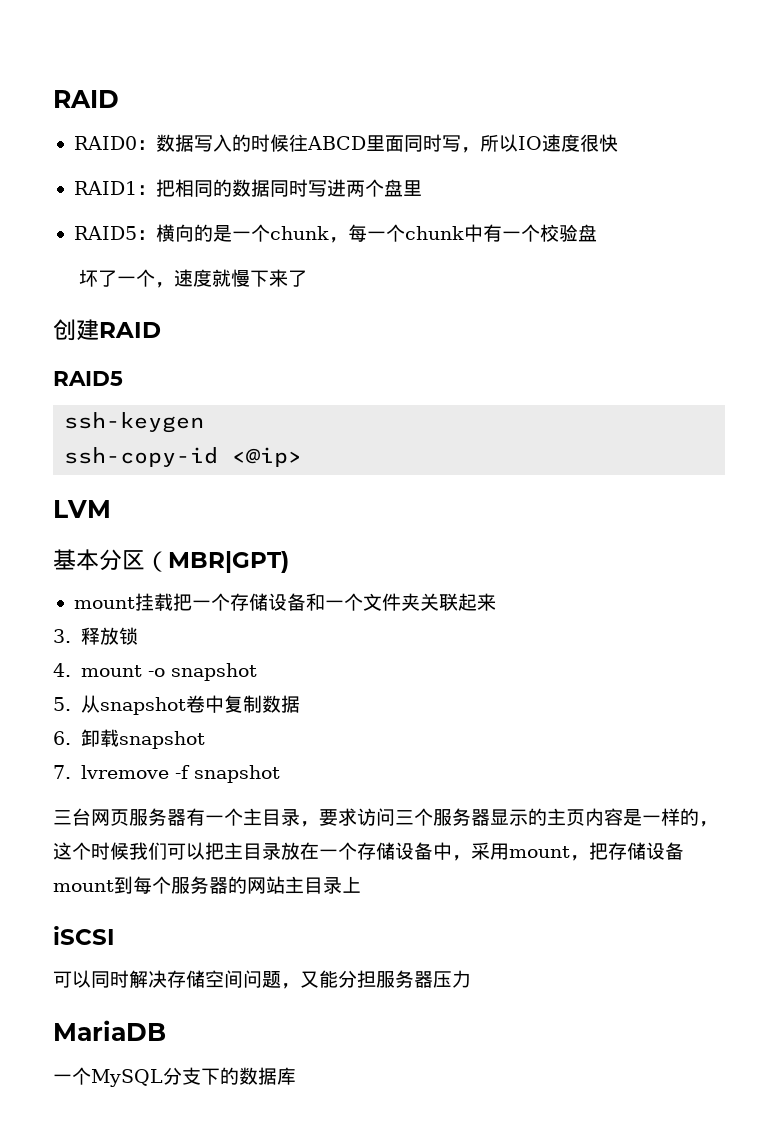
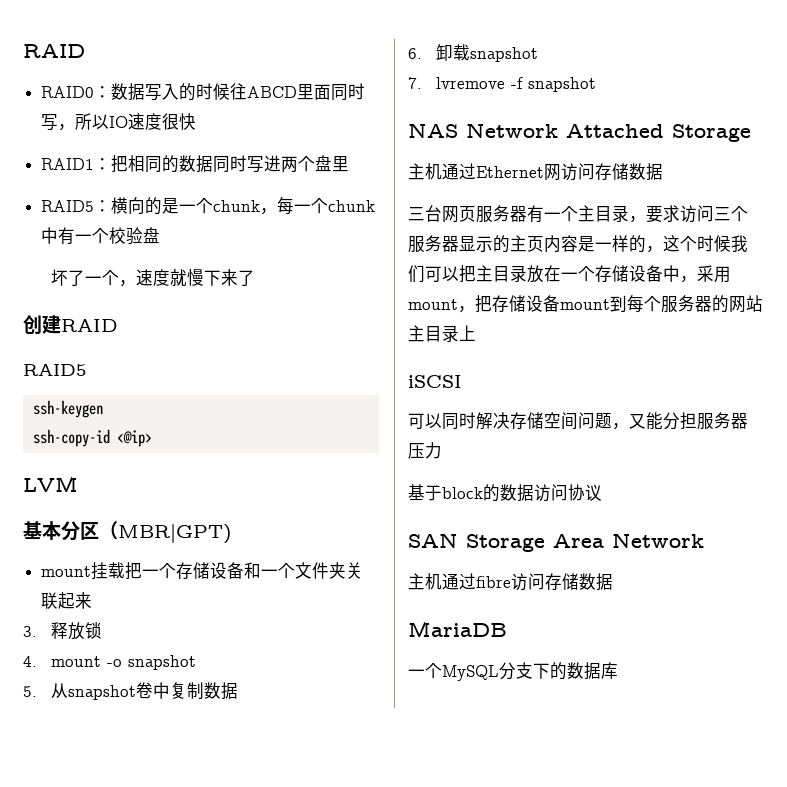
(280, 774) none -> [408,123,751,142] [408,163,663,181] // NAS Network Attached Storage // 主机通过Ethernet网访问存储数据
(471, 979) none -> [408,484,602,502] [408,533,704,552] [408,573,613,591] // 基于block的数据访问协议 // SAN Storage Area Network // 主机通过fibre访问存储数据

